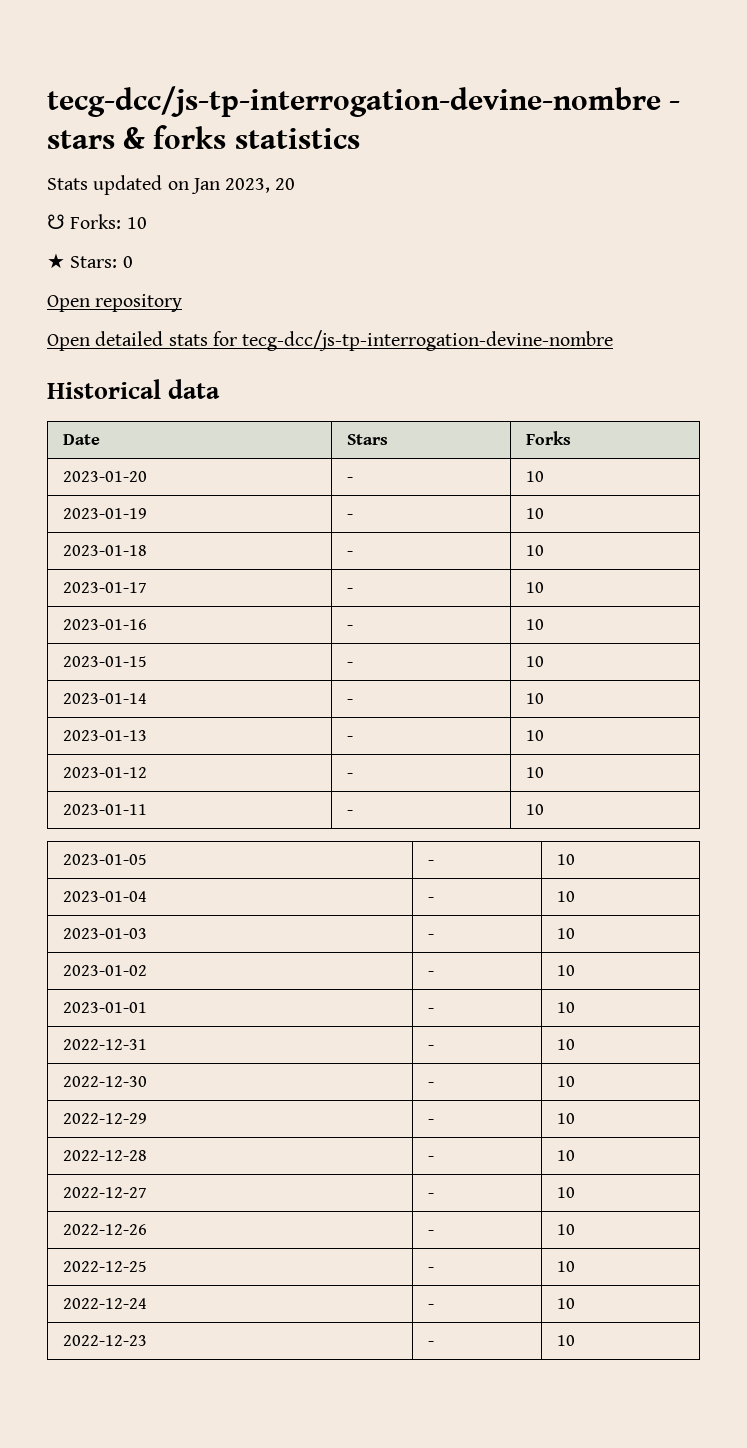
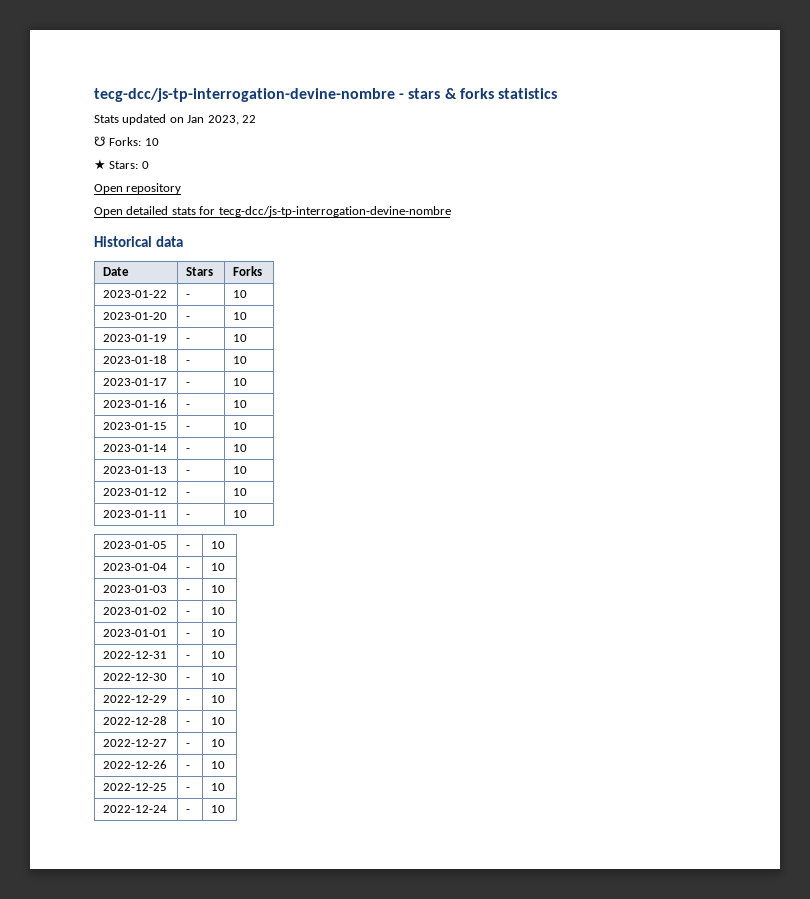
[275,178,296,190] 20 -> [241,115,256,123] 22
(571, 438) none -> [103,290,168,298] [186,294,191,298] [233,290,248,298] // 2023-01-22 | - | 10
[62,1335,147,1346] [427,1341,434,1346] [556,1335,575,1346] // 2022-12-23 | - | 10 -> (226, 809) none

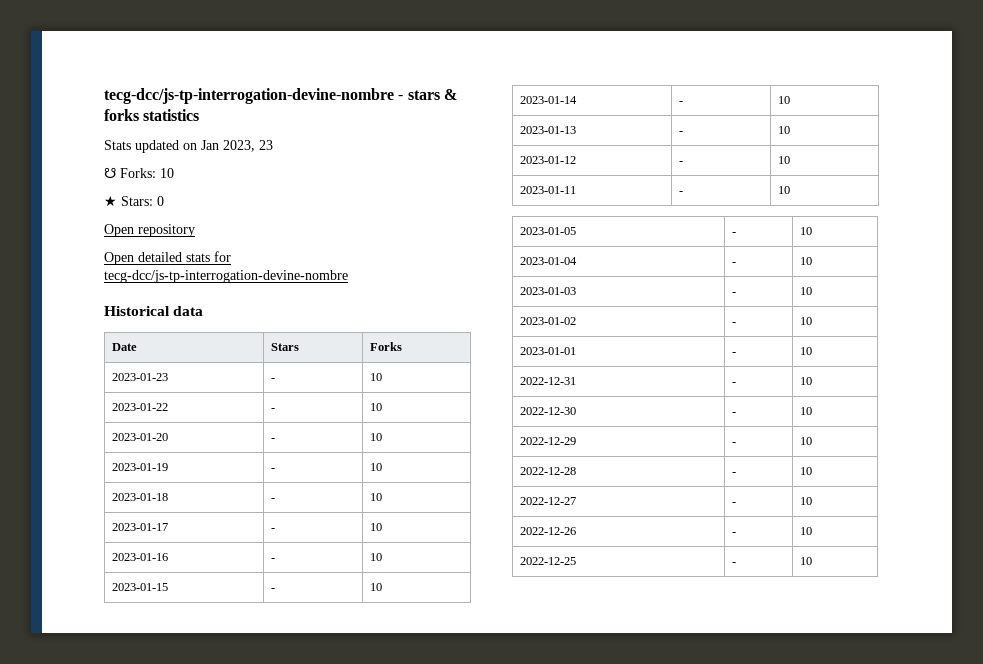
[241,115,256,123] 22 -> [259,140,273,150] 23
(263, 271) none -> [112,373,169,381] [271,378,276,381] [370,373,383,381] // 2023-01-23 | - | 10
[103,805,168,813] [186,809,191,813] [211,805,226,813] // 2022-12-24 | - | 10 -> (813, 561) none

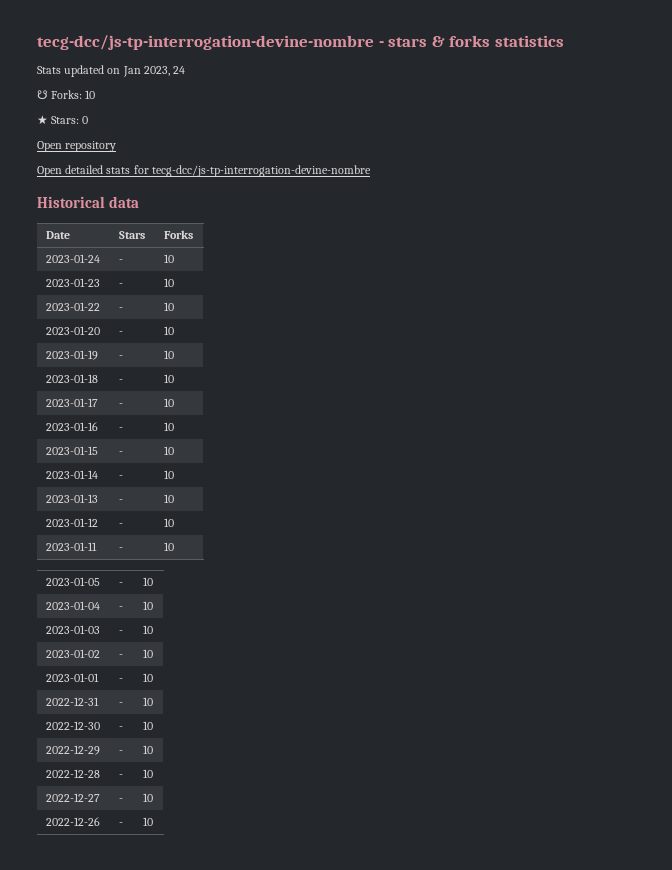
[259,140,273,150] 23 -> [173,66,186,74] 24
(403, 346) none -> [46,254,101,263] [119,259,124,263] [164,254,175,263] // 2023-01-24 | - | 10
[520,557,577,565] [732,562,737,565] [800,557,813,565] // 2022-12-25 | - | 10 -> (154, 821) none

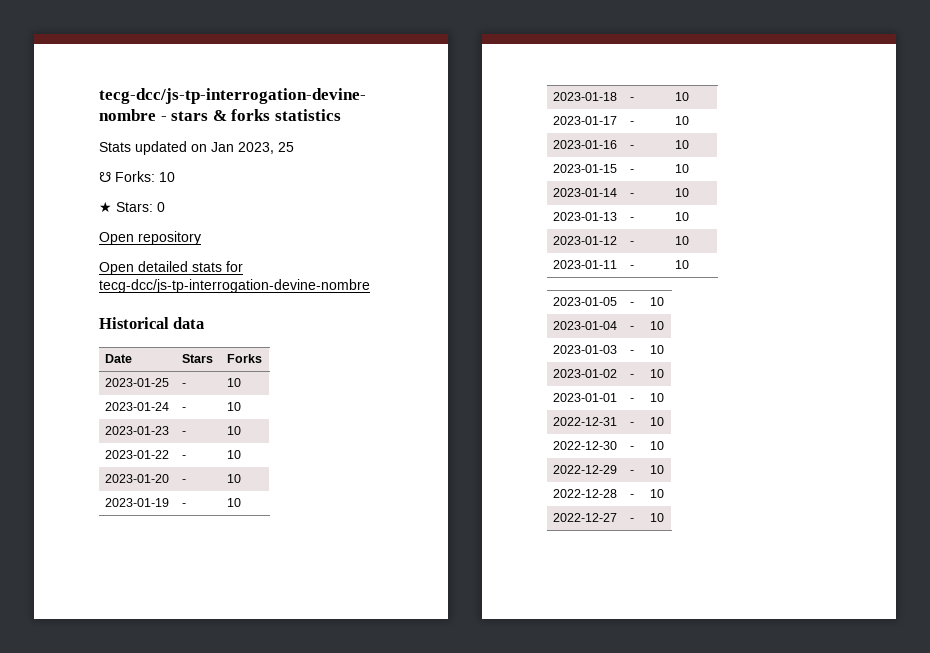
[173,66,186,74] 24 -> [278,142,294,152] 25
(194, 234) none -> [105,378,170,387] [182,383,187,387] [227,378,242,387] // 2023-01-25 | - | 10
[46,817,101,826] [119,822,124,826] [143,817,154,826] // 2022-12-26 | - | 10 -> (665, 517) none

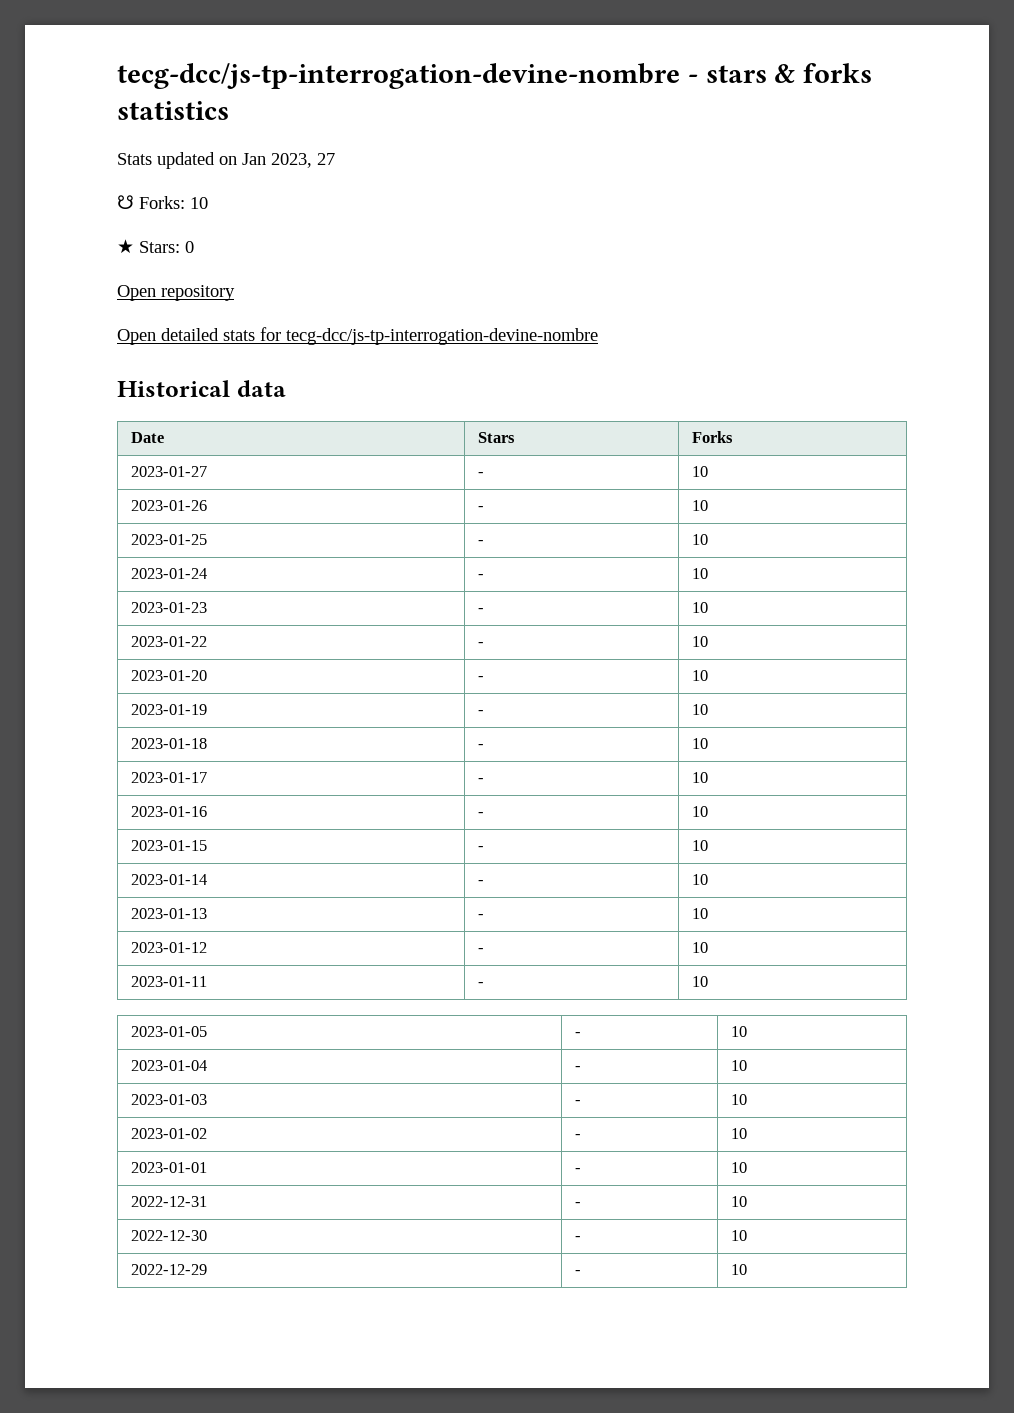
[278,142,294,152] 25 -> [317,153,335,165] 27
(263, 358) none -> [130,466,207,477] [477,472,484,477] [691,466,708,477] [130,500,207,511] [477,506,484,511] [691,500,708,511] // 2023-01-27 | - | 10 // 2023-01-26 | - | 10
[553,489,618,498] [630,494,635,498] [650,489,665,498] [553,513,618,522] [630,518,635,522] [650,513,665,522] // 2022-12-28 | - | 10 // 2022-12-27 | - | 10 -> (747, 1269) none

